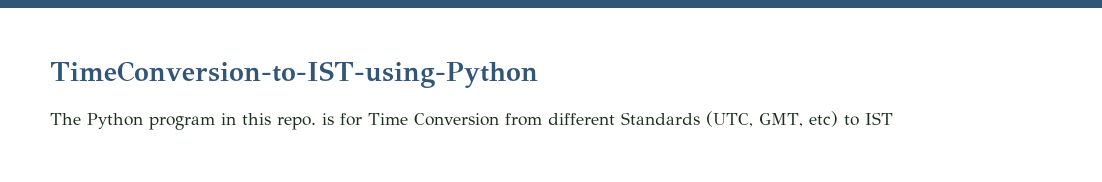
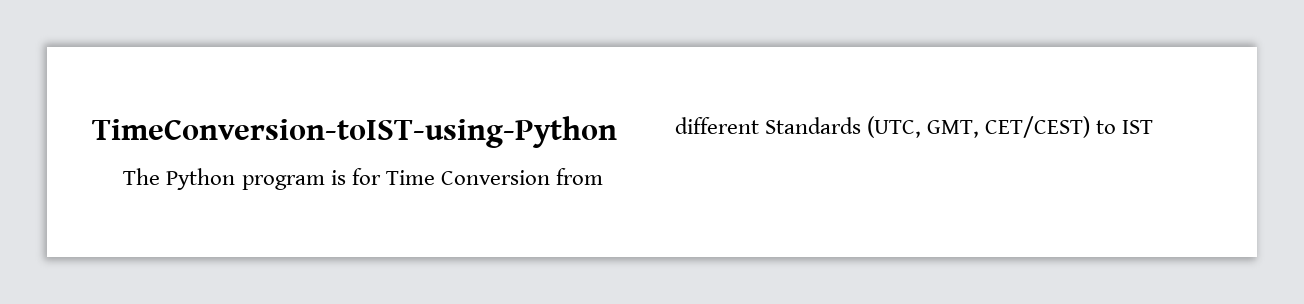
[50,61,538,88] TimeConversion-to-IST-using-Python -> [92,116,617,148] TimeConversion-toIST-using-Python
[221,113,316,130] in this repo. -> (325, 182) none
[808,111,838,127] etc) -> [985,116,1091,138] CET/CEST)

